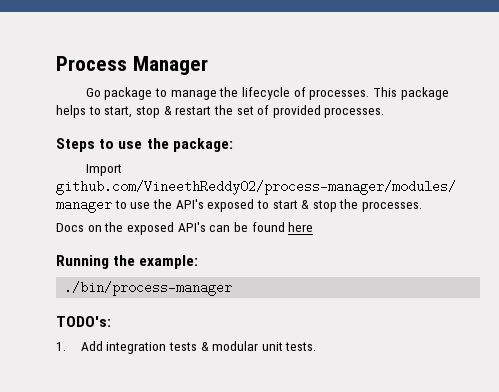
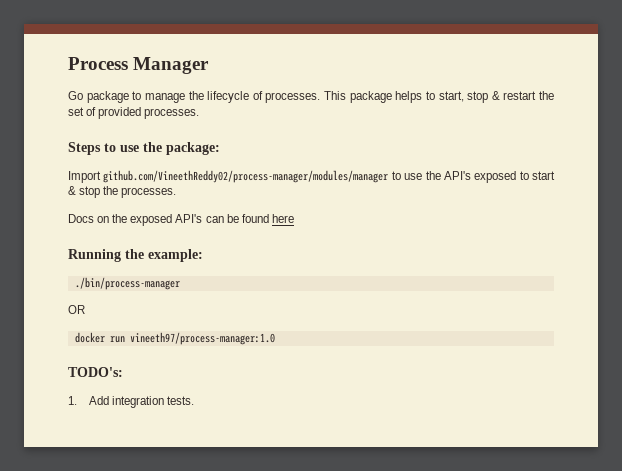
(233, 288) none -> [68,305,85,314] [74,332,275,345] // OR // docker run vineeth97/process-manager:1.0
[168,341,283,351] tests & modular unit -> (165, 402) none

